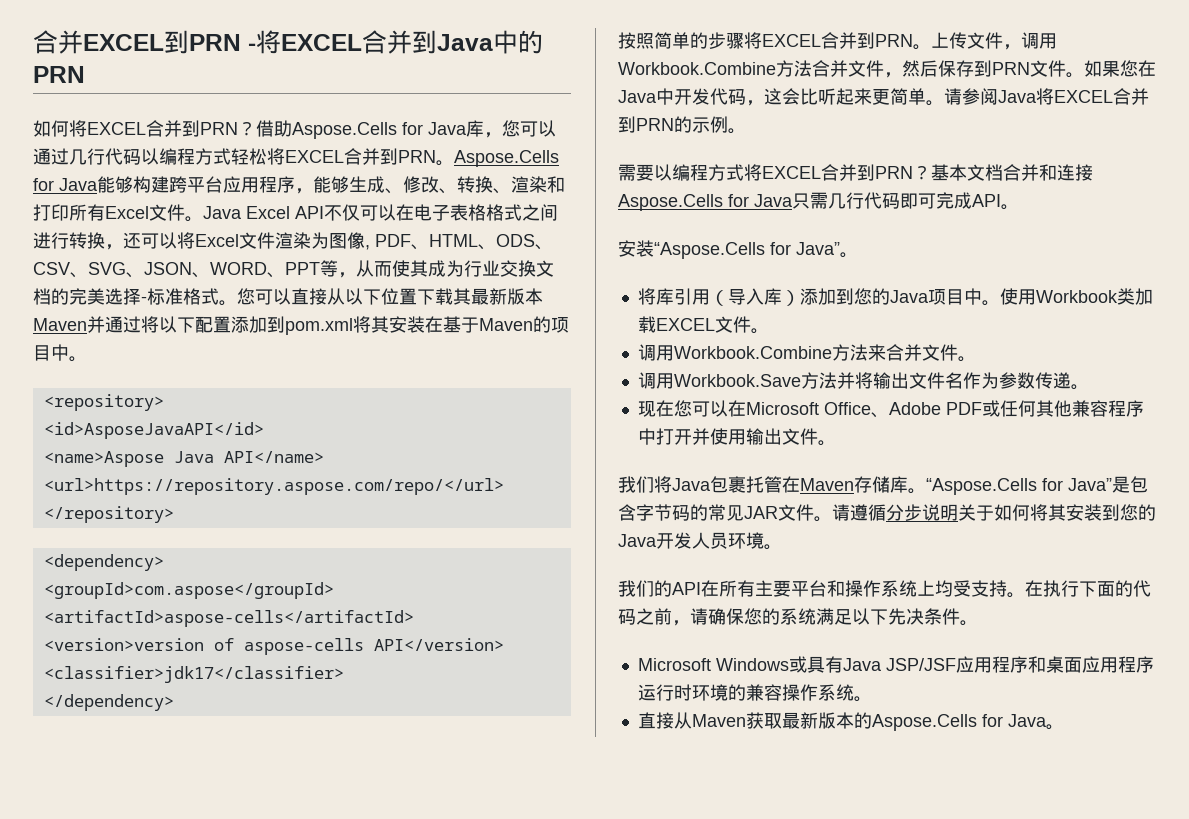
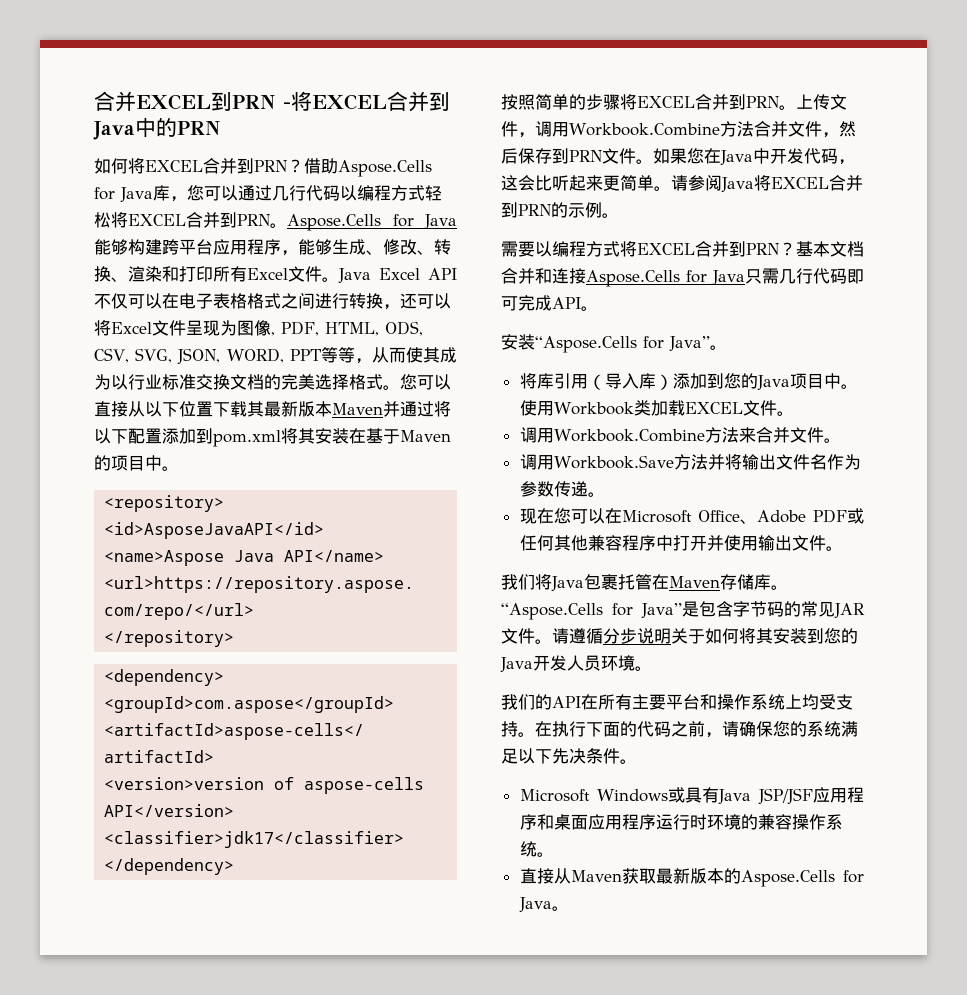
[275,232,311,249] 渲染 -> [186,320,220,336] 呈现
[375,234,553,250] [33,262,320,278] PDF、HTML、ODS、CSV、SVG、JSON、WORD、PPT -> [281,321,423,336] [94,347,338,364] PDF, HTML, ODS, CSV, SVG, JSON, WORD, PPT等
[464,260,500,277] 行业 -> [111,374,196,390] 以行业标准
[141,288,183,305] -标准 -> (349, 382) none

